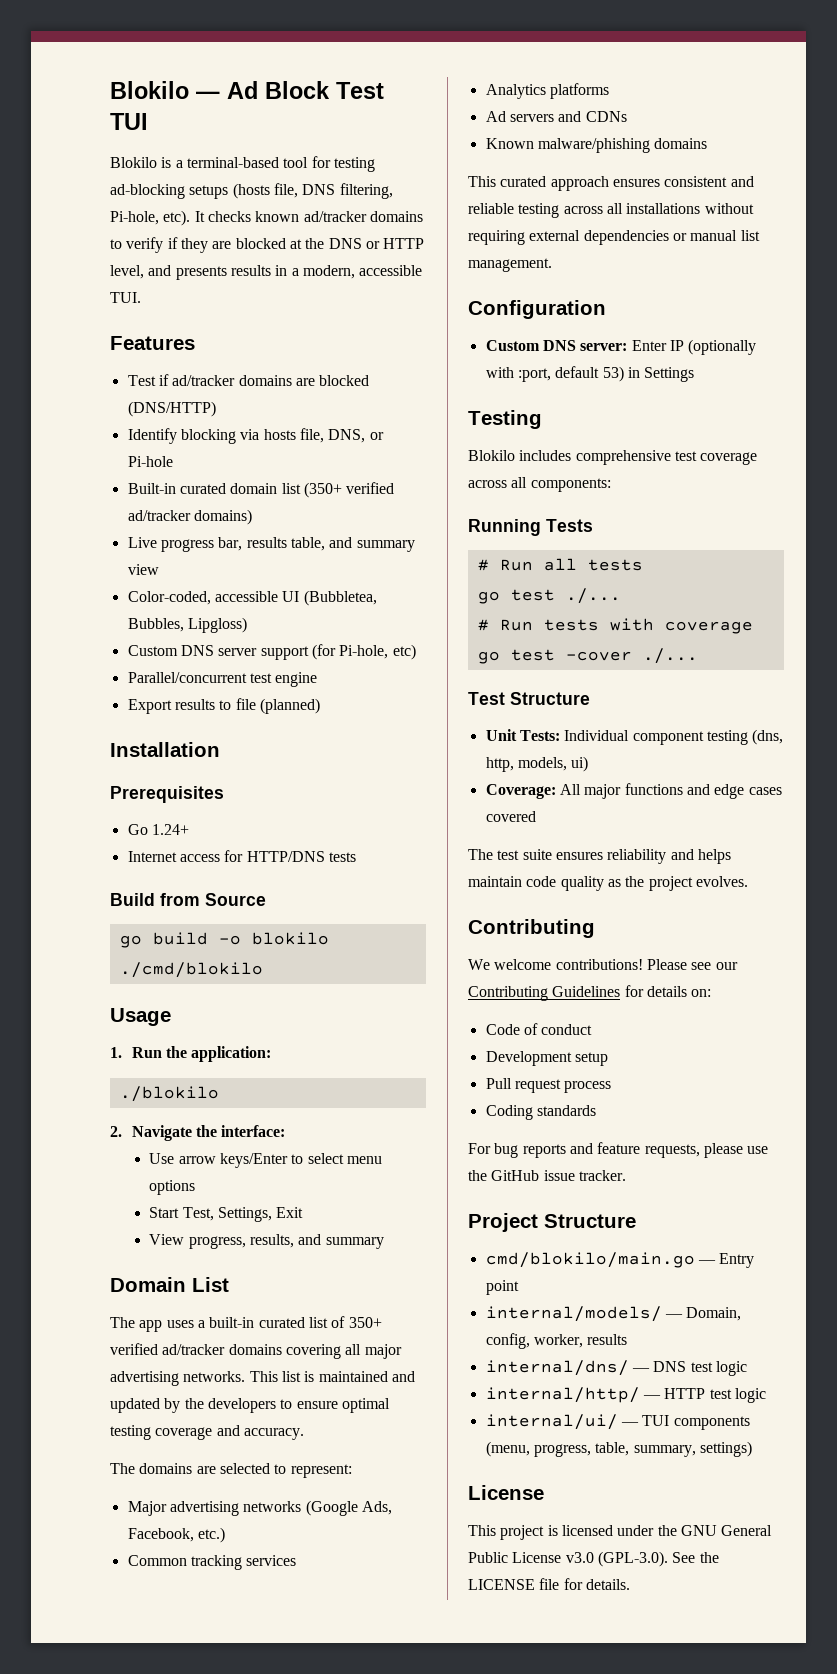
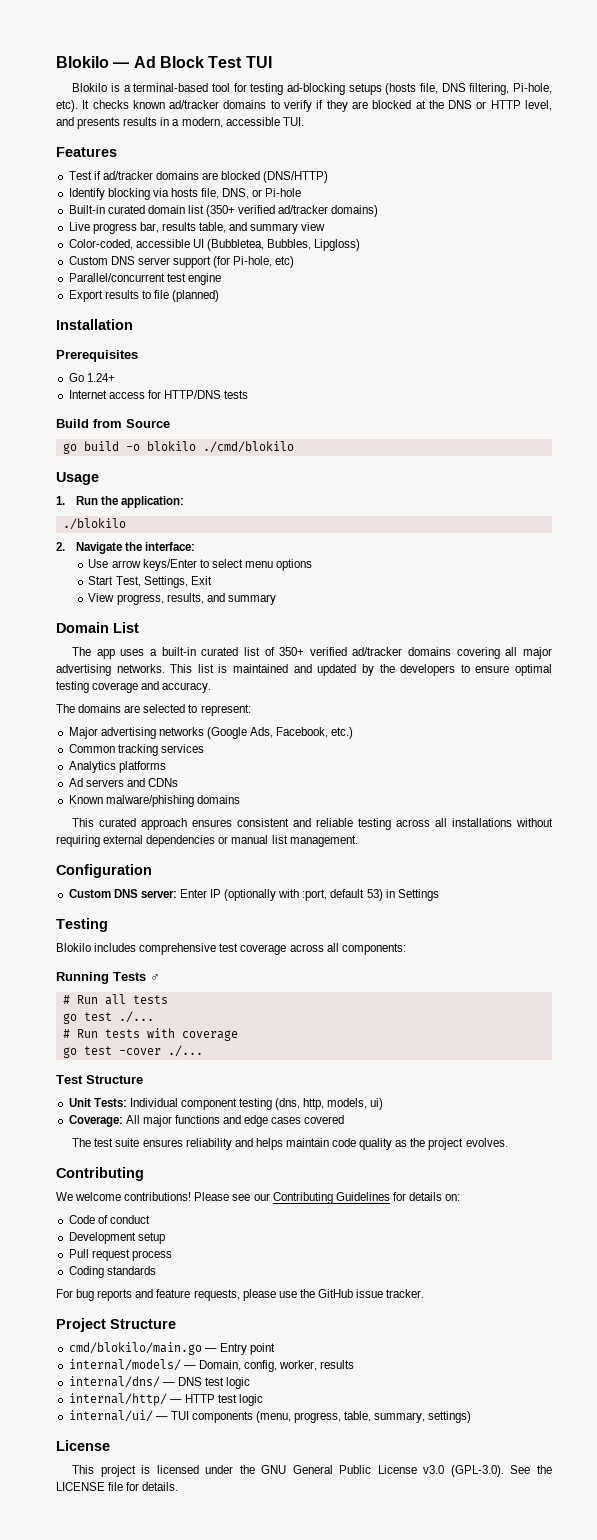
(593, 525) none -> [150,974,160,981] ♂

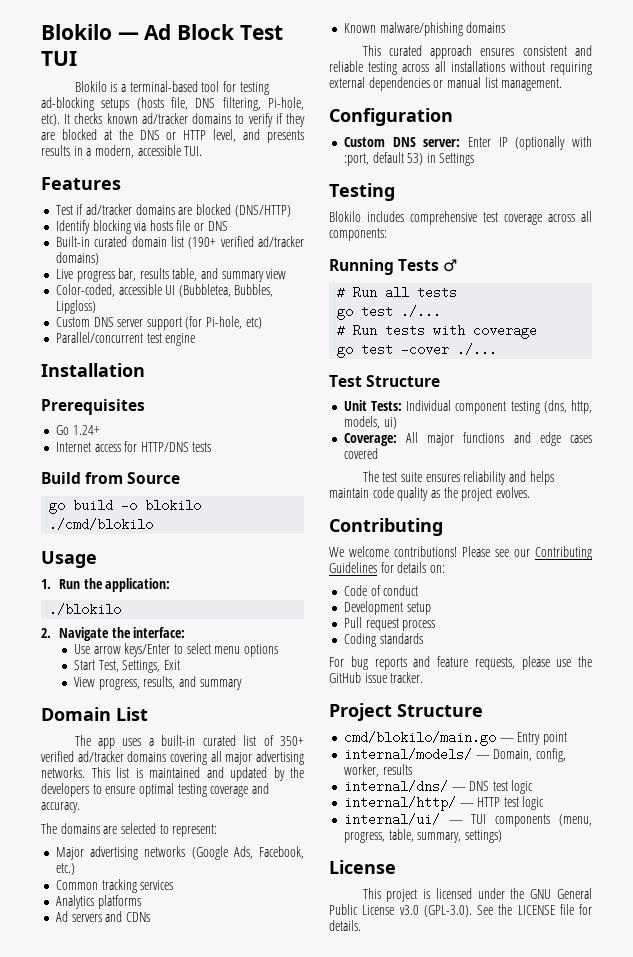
[201,188,302,199] file, DNS, or Pi-hole -> [176,220,228,231] file or DNS
[206,205,236,217] (350+ -> [188,237,217,249] (190+
[68,290,220,302] // Export results to file (planned) -> (196, 339) none

